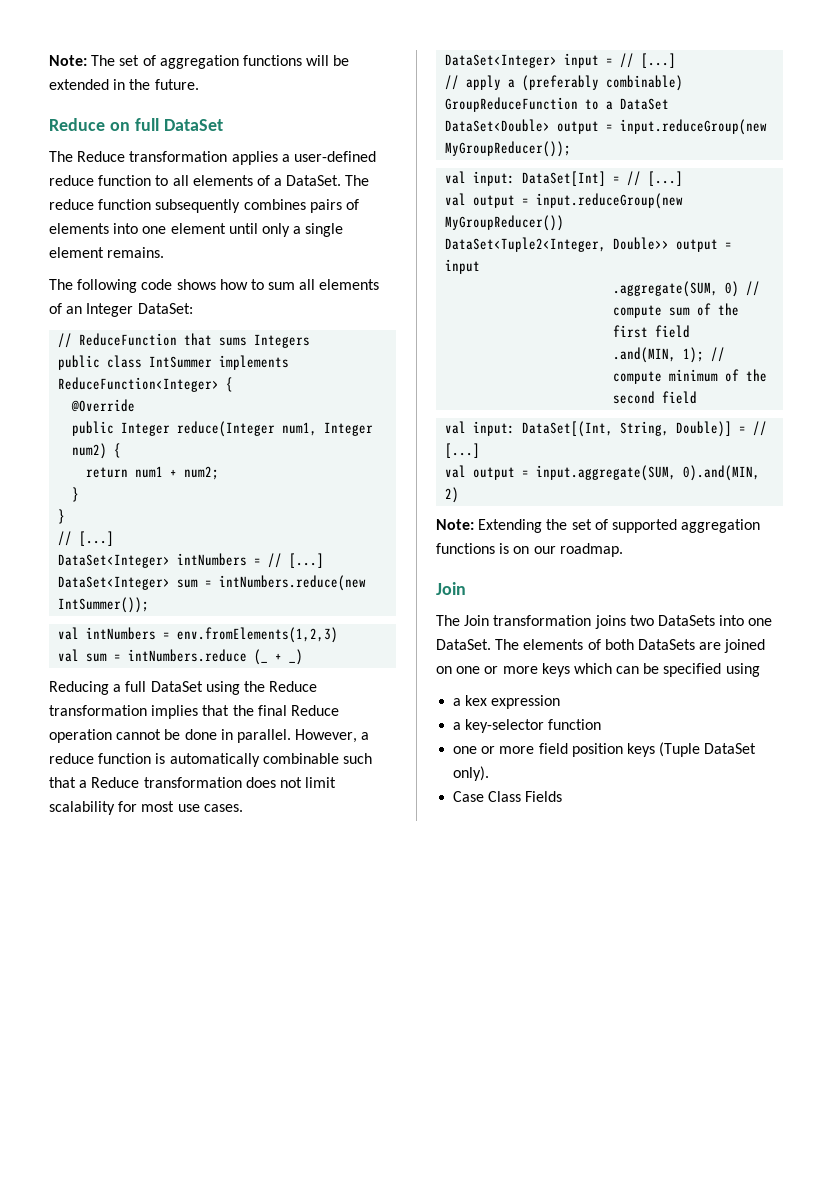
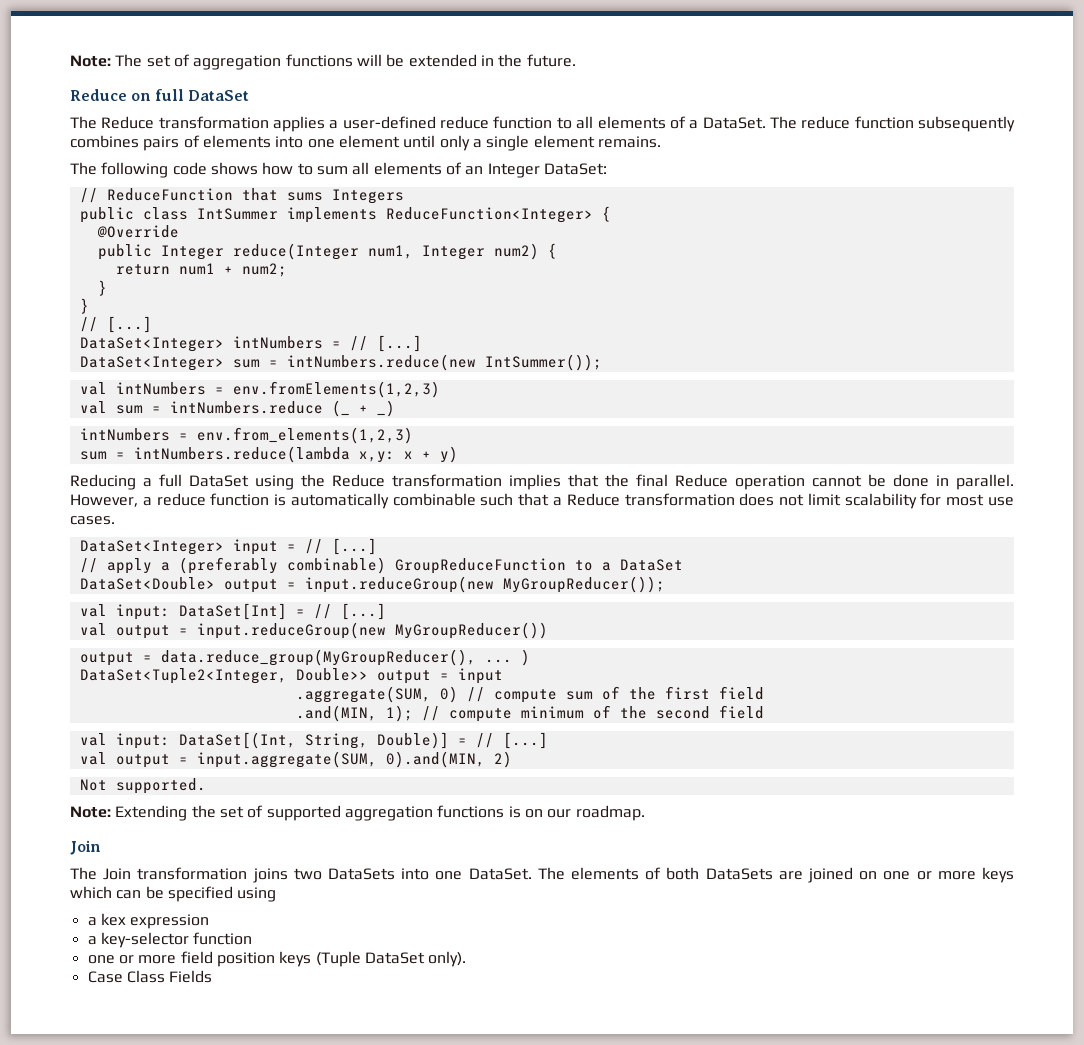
(304, 657) none -> [79,427,413,444] [79,446,458,463] // intNumbers = env.from_elements(1,2,3) // sum = intNumbers.reduce(lambda x,y: x + y)
(565, 223) none -> [79,649,530,666] // output = data.reduce_group(MyGroupReducer(), ... )
(460, 495) none -> [79,778,206,794] // Not supported.

